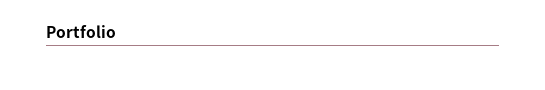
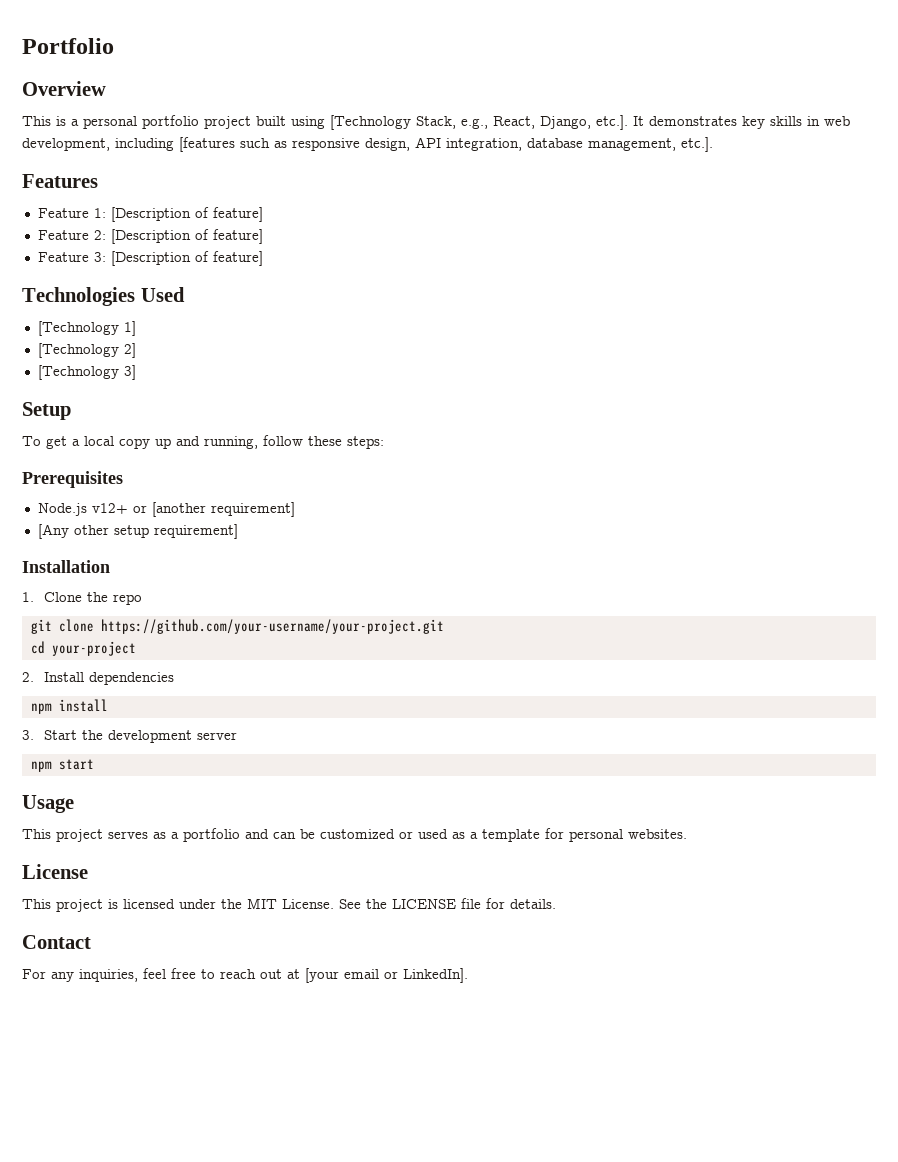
(116, 31) none -> [22,81,106,96] [22,115,850,130] [22,137,713,152] [22,174,98,188] [37,207,263,222] [37,229,263,244] [37,251,263,266] [22,287,185,306] [37,321,136,336] [37,343,136,358] [37,365,136,380] [22,402,71,420] [22,435,384,449] [22,471,123,488] [37,502,295,517] [37,524,238,539] [22,560,110,573] [22,592,143,605] [30,619,444,634] [30,641,136,656] [22,672,175,685] [30,699,108,714] [22,730,238,743] [30,759,94,772] [22,795,74,813] [22,828,687,842] [22,864,88,879] [22,898,556,912] [22,935,91,949] [22,968,468,983] // Overview // This is a personal portfolio project built using [Technology Stack, e.g., React, Django, etc.]. It demonstrates key skills in web development, including [features such as responsive design, API integration, database management, etc.]. // Features // Feature 1: [Description of feature] // Feature 2: [Description of feature] // Feature 3: [Description of feature] // Technologies Used // [Technology 1] // [Technology 2] // [Technology 3] // Setup // To get a local copy up and running, follow these steps: // Prerequisites // Node.js v12+ or [another requirement] // [Any other setup requirement] // Installation // 1. Clone the repo // git clone https://github.com/your-username/your-project.git // cd your-project // 2. Install dependencies // npm install // 3. Start the development server // npm start // Usage // This project serves as a portfolio and can be customized or used as a template for personal websites. // License // This project is licensed under the MIT License. See the LICENSE file for details. // Contact // For any inquiries, feel free to reach out at [your email or LinkedIn].

